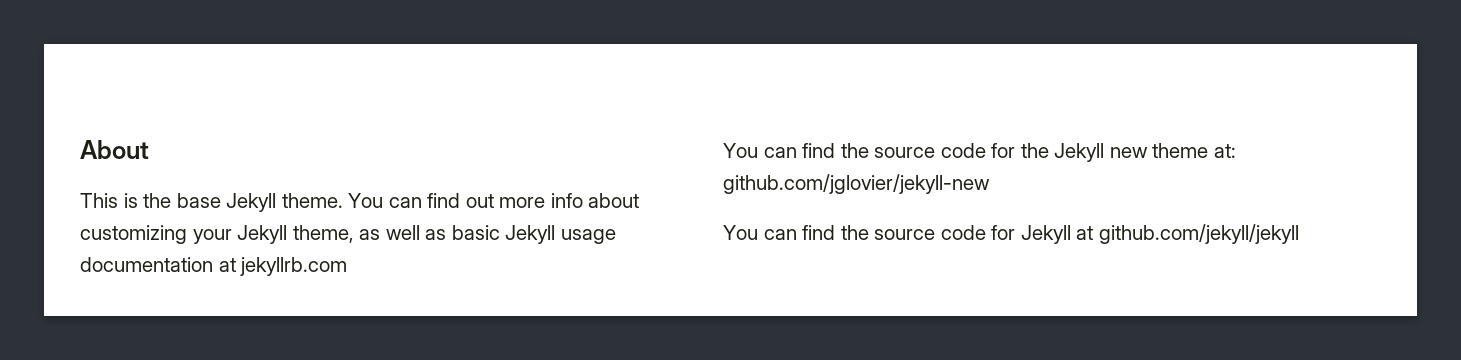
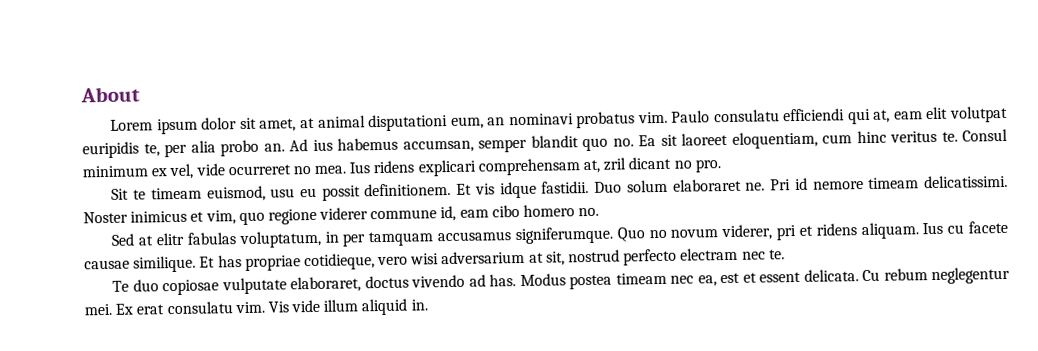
[80,193,640,212] [80,225,616,244] [80,257,348,276] [723,143,1236,162] [723,174,990,194] [723,224,1299,244] This is the base Jekyll theme. You can find out more info about customizing your Jekyll theme, as well as basic Jekyll usage documentation at jekyllrb.com // You can find the source code for the Jekyll new theme at: github.com/jglovier/jekyll-new // You can find the source code for Jekyll at github.com/jekyll/jekyll -> [110,105,1009,135] [82,128,1008,159] [82,156,721,180] [111,174,1008,202] [83,204,600,226] [111,220,1008,249] [84,247,785,273] [112,266,1010,296] [84,298,428,316] Lorem ipsum dolor sit amet, at animal disputationi eum, an nominavi probatus vim. Paulo consulatu efficiendi qui at, eam elit volutpat euripidis te, per alia probo an. Ad ius habemus accumsan, semper blandit quo no. Ea sit laoreet eloquentiam, cum hinc veritus te. Consul minimum ex vel, vide ocurreret no mea. Ius ridens explicari comprehensam at, zril dicant no pro. // Sit te timeam euismod, usu eu possit definitionem. Et vis idque fastidii. Duo solum elaboraret ne. Pri id nemore timeam delicatissimi. Noster inimicus et vim, quo regione viderer commune id, eam cibo homero no. // Sed at elitr fabulas voluptatum, in per tamquam accusamus signiferumque. Quo no novum viderer, pri et ridens aliquam. Ius cu facete causae similique. Et has propriae cotidieque, vero wisi adversarium at sit, nostrud perfecto electram nec te. // Te duo copiosae vulputate elaboraret, doctus vivendo ad has. Modus postea timeam nec ea, est et essent delicata. Cu rebum neglegentur mei. Ex erat consulatu vim. Vis vide illum aliquid in.

